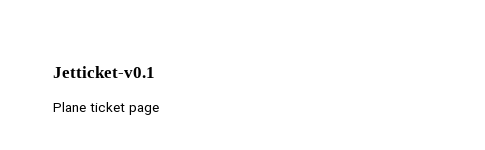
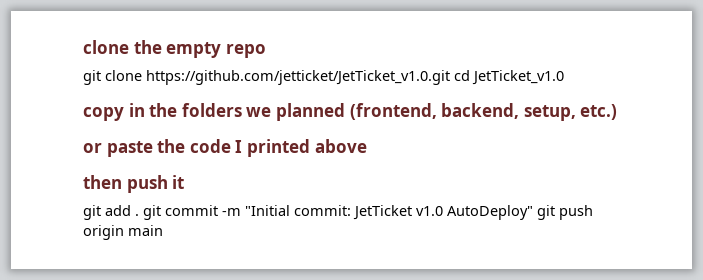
[53,66,155,78] [53,102,159,115] Jetticket-v0.1 // Plane ticket page -> [83,40,266,58] [83,70,564,85] [83,103,618,121] [83,139,367,157] [83,175,185,193] [83,205,593,220] [83,225,163,240] clone the empty repo // git clone https://github.com/jetticket/JetTicket_v1.0.git cd JetTicket_v1.0 // copy in the folders we planned (frontend, backend, setup, etc.) // or paste the code I printed above // then push it // git add . git commit -m "Initial commit: JetTicket v1.0 AutoDeploy" git push origin main

